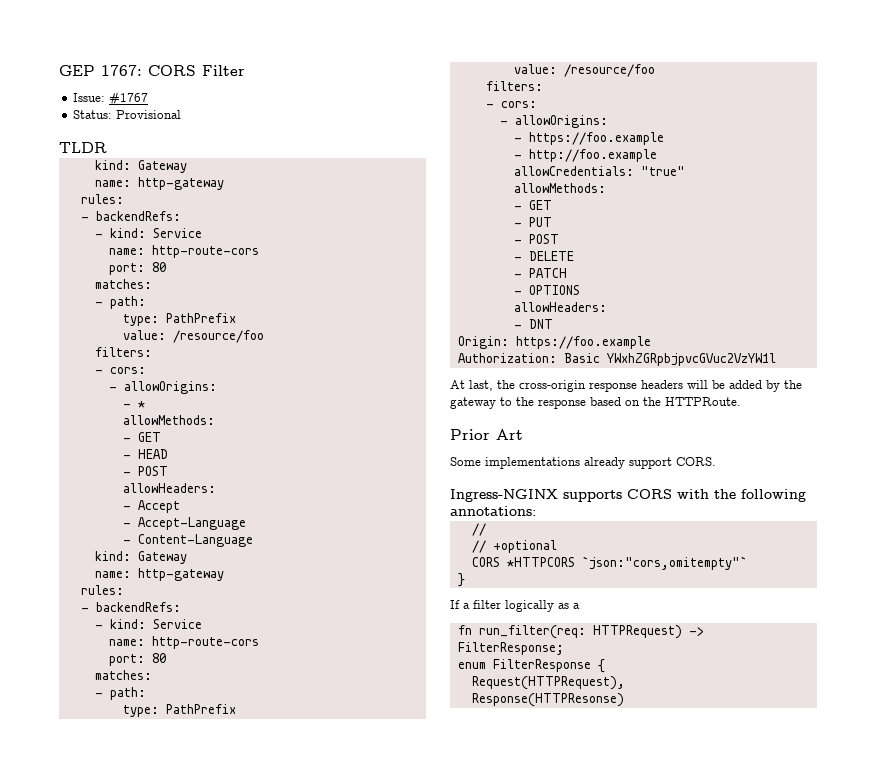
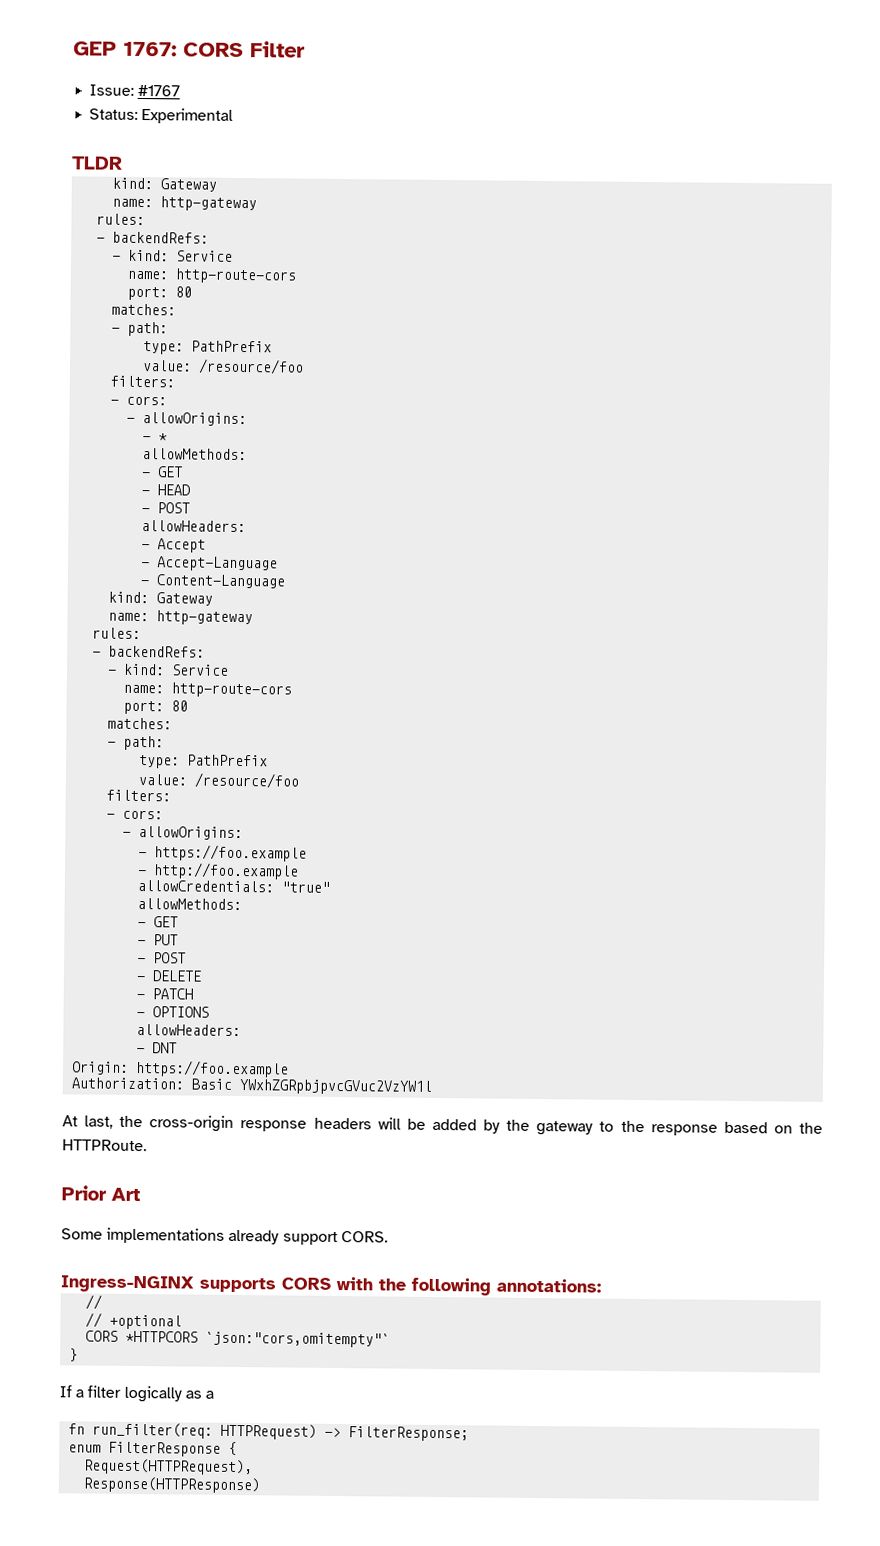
[116,110,182,119] Provisional -> [141,107,234,124] Experimental
[471,693,624,707] Response(HTTPResonse) -> [83,1476,261,1494] Response(HTTPResponse)

